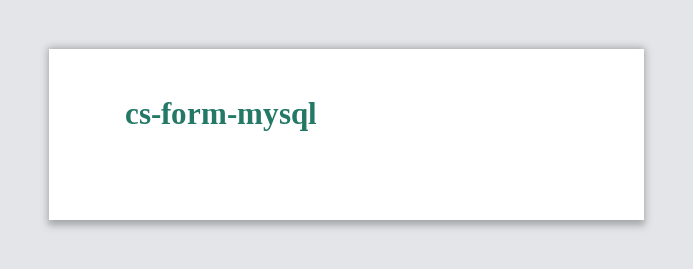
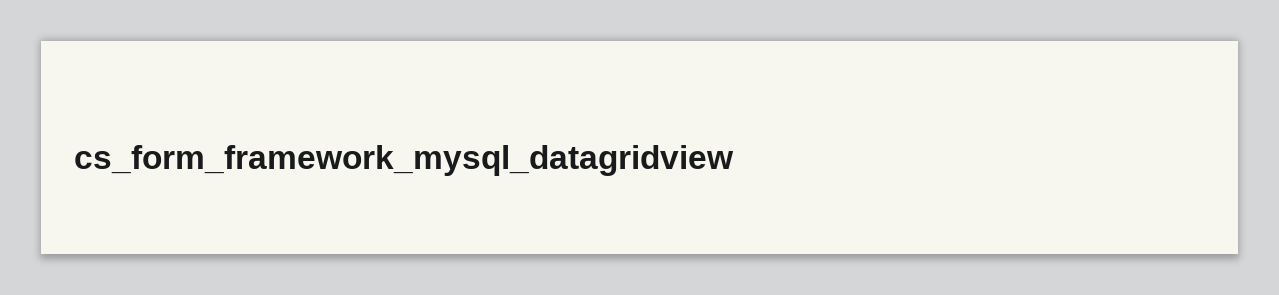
[125,102,317,131] cs-form-mysql -> [74,145,734,176] cs_form_framework_mysql_datagridview

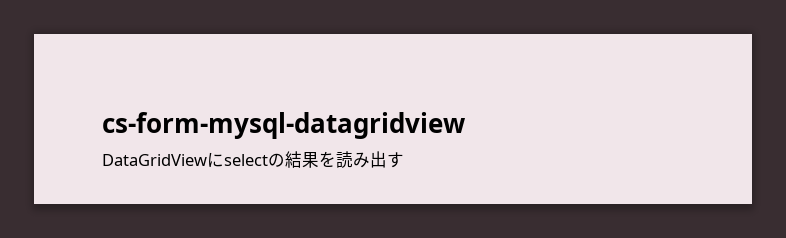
[74,145,734,176] cs_form_framework_mysql_datagridview -> [102,112,465,139] [102,151,404,168] cs-form-mysql-datagridview // DataGridViewにselectの結果を読み出す

